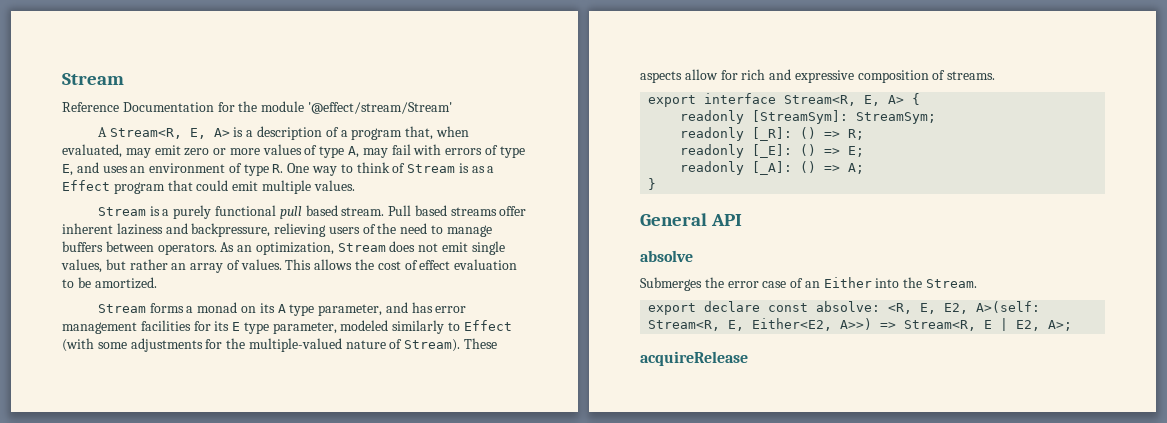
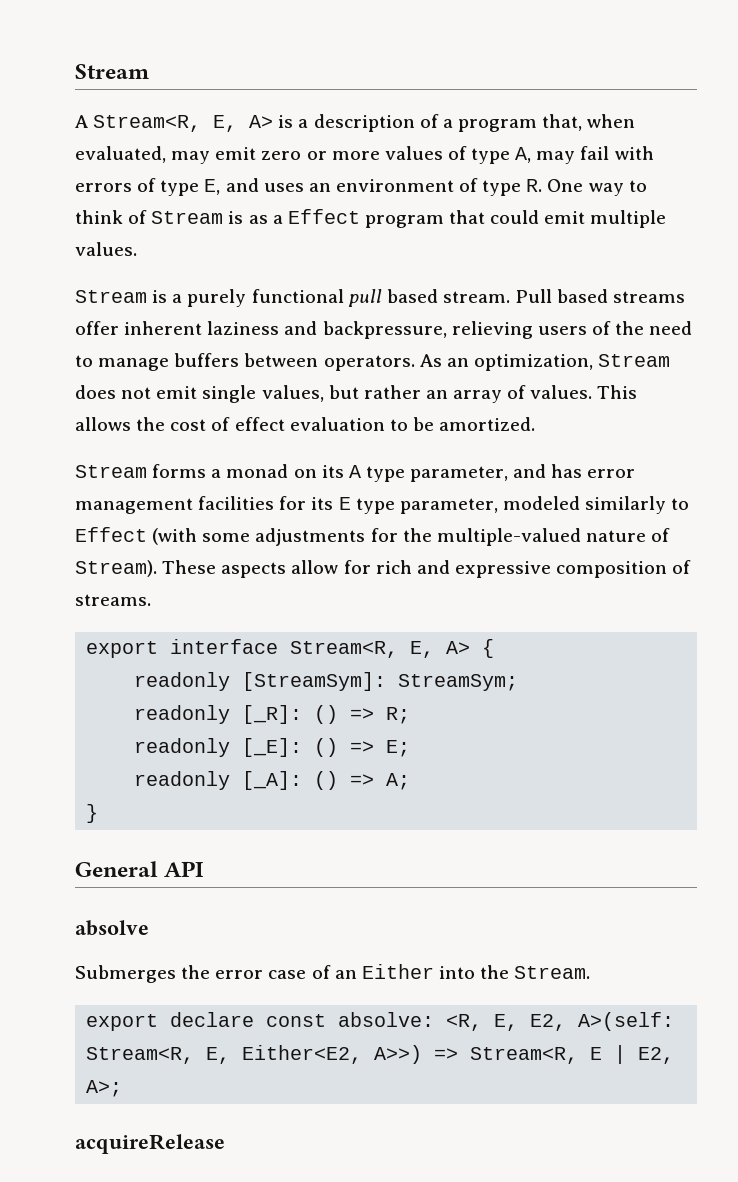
[62,73,124,85] [62,101,452,114] Stream // Reference Documentation for the module '@effect/stream/Stream' -> [75,64,149,79] Stream

